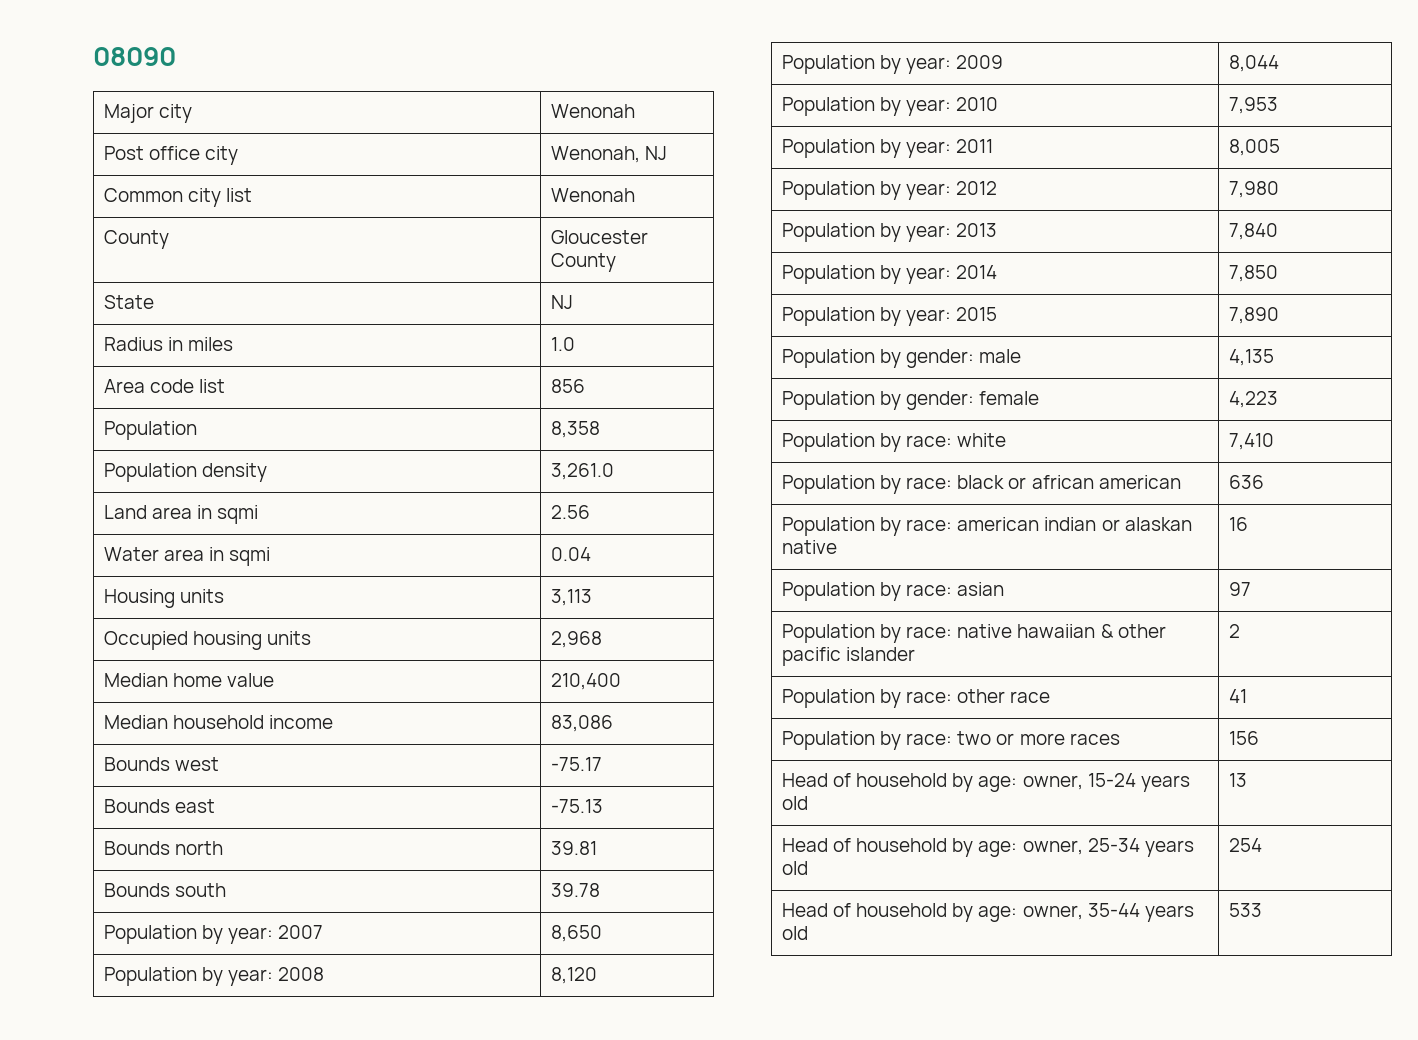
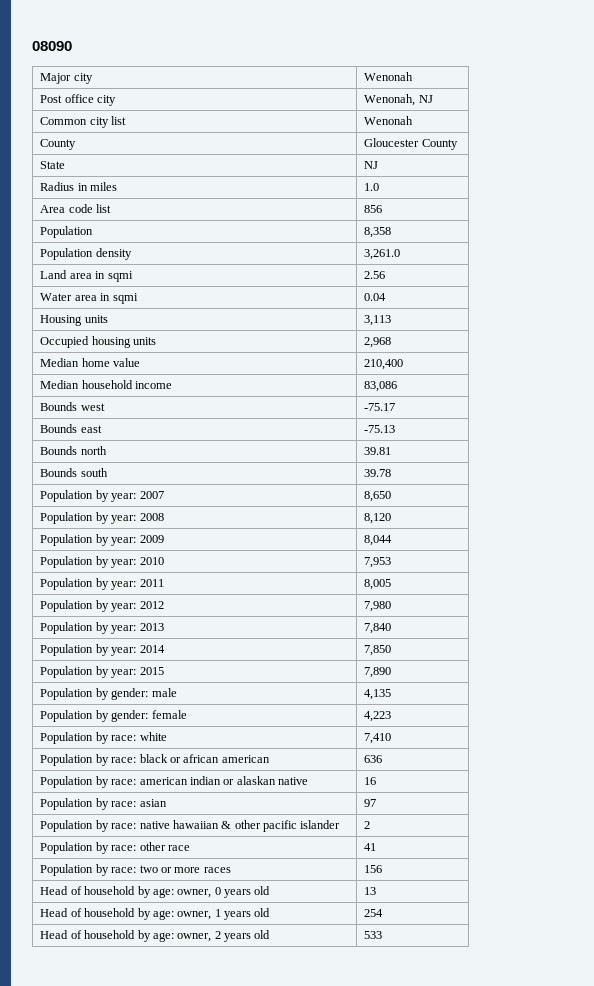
[1087,773,1136,787] 15-24 -> [214,887,221,895] 0
[1087,838,1140,852] 25-34 -> [214,909,221,917] 1
[1087,903,1140,917] 35-44 -> [214,931,221,939] 2

